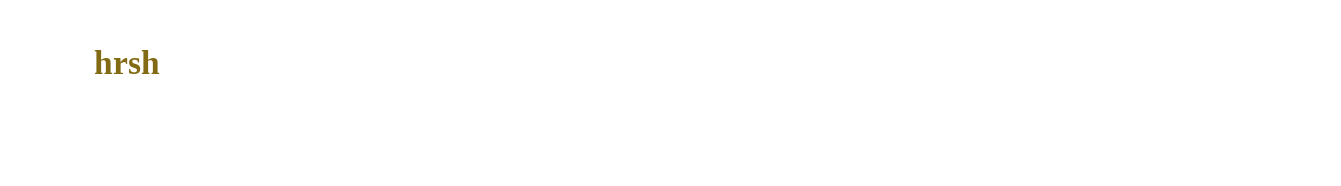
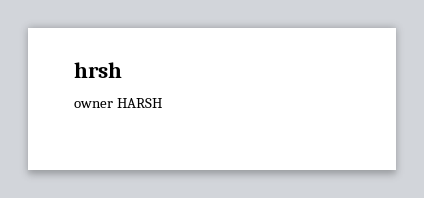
(160, 62) none -> [74,98,162,108] // owner HARSH

